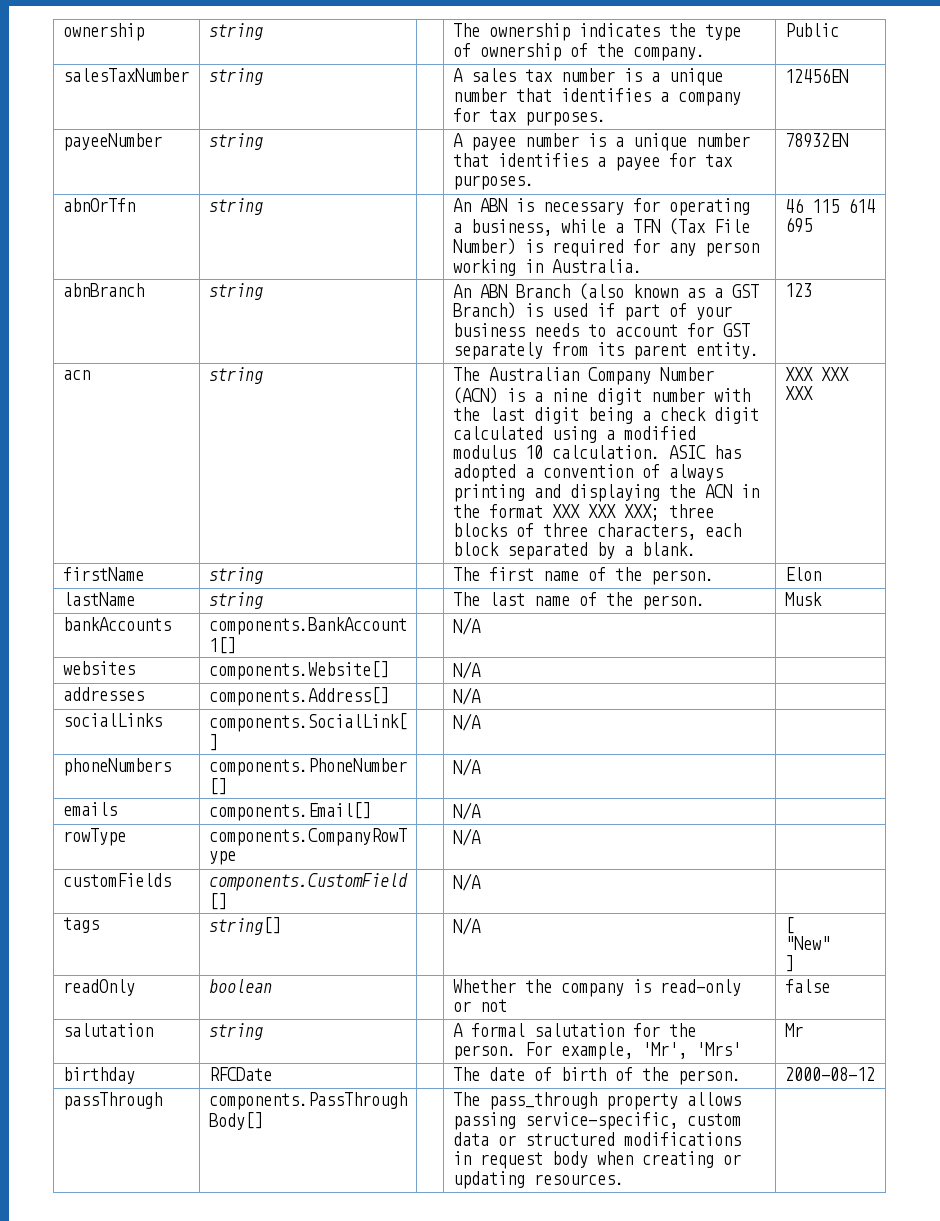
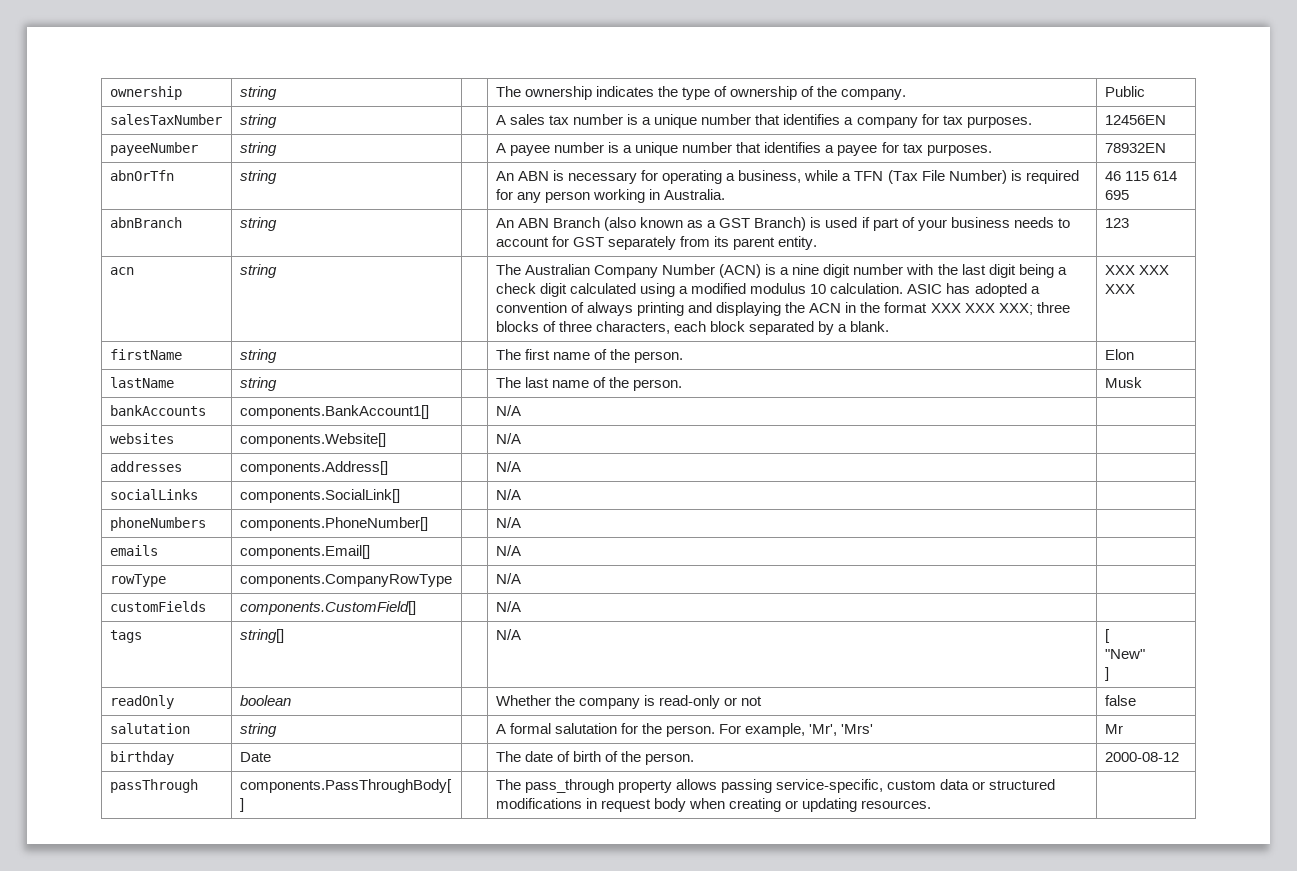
[208,1067,272,1081] RFCDate -> [239,752,271,762] Date

